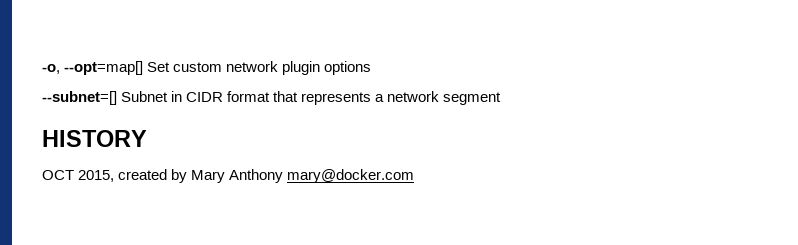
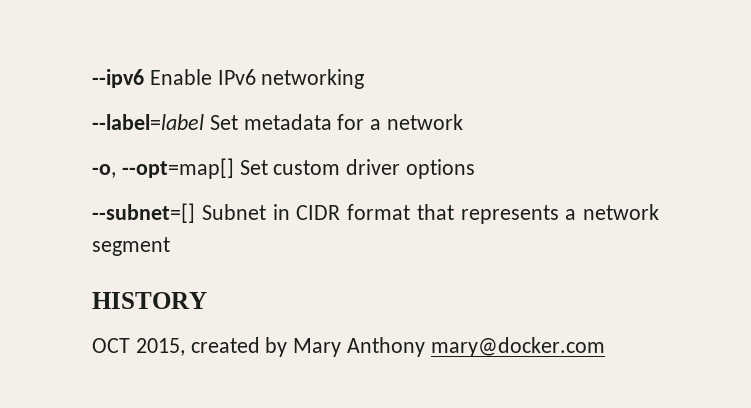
(42, 69) none -> [92,69,365,89] [92,114,464,130] --ipv6 Enable IPv6 networking // --label=label Set metadata for a network //
[226,61,321,75] network plugin -> [346,159,401,175] driver

